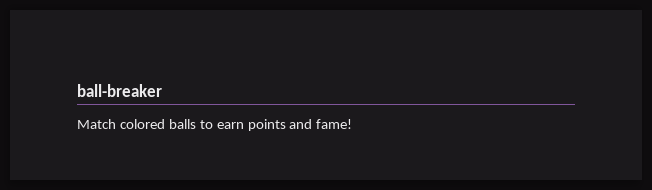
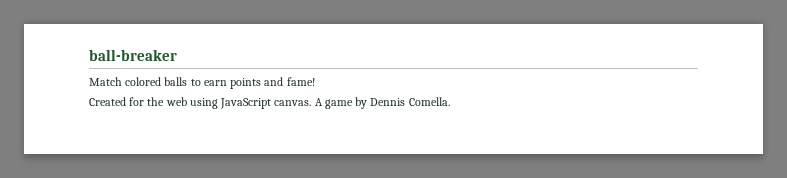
(353, 124) none -> [89,97,450,109] // Created for the web using JavaScript canvas. A game by Dennis Comella.

